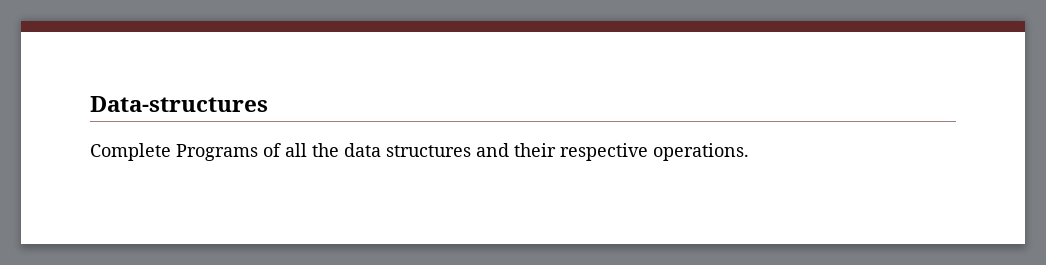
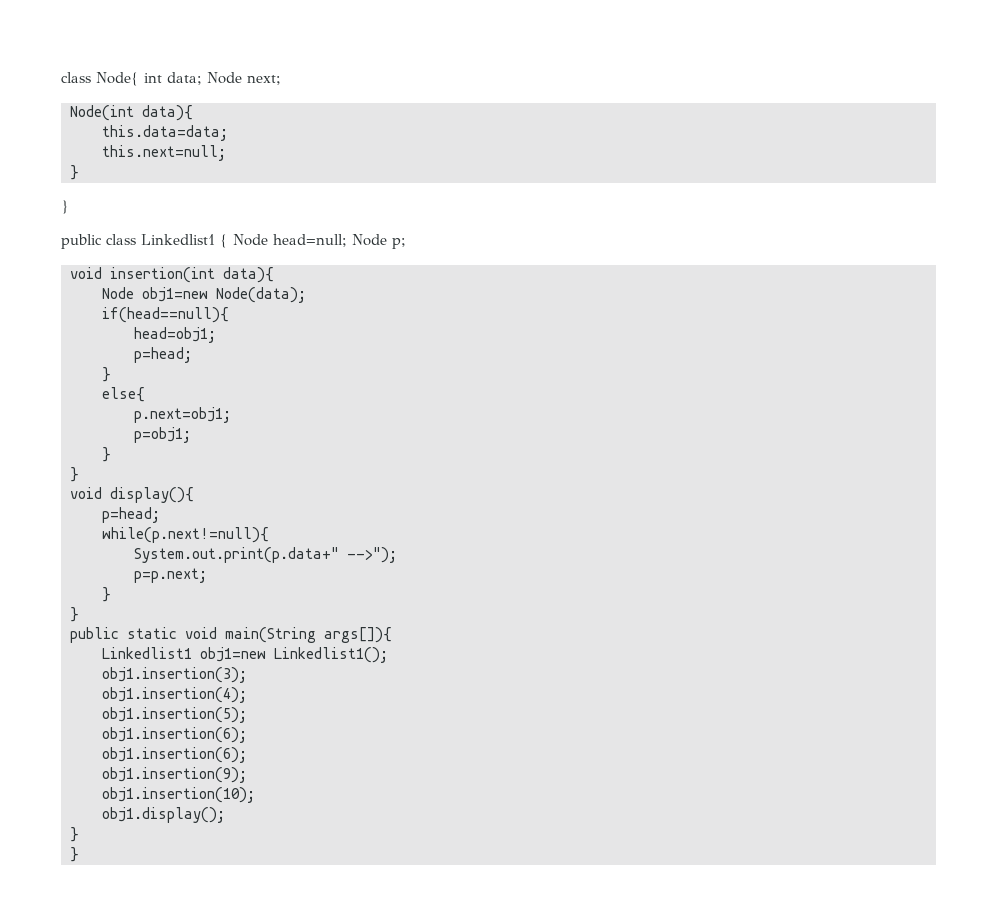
[90,96,268,112] [90,143,749,161] Data-structures // Complete Programs of all the data structures and their respective operations. -> [61,72,281,86] [70,105,193,121] [102,125,228,141] [102,145,226,161] [70,165,79,180] [61,200,69,214] [61,234,406,249] [70,267,274,283] [102,287,306,303] [102,307,229,323] [134,327,216,343] [134,347,192,363] [102,367,111,382] [102,387,145,402] [134,407,231,423] [134,427,191,443] [102,447,111,462] [70,467,79,482] [70,487,194,503] [102,507,160,523] [102,527,269,543] [134,547,397,563] [134,568,207,583] [102,587,111,602] [70,607,79,622] [70,627,392,643] [102,647,388,663] [102,667,247,683] [102,687,247,703] [102,707,247,723] [102,727,247,743] [102,747,247,763] [102,767,247,783] [102,787,255,803] [102,807,225,823] [70,827,79,842] [70,847,79,862] class Node{ int data; Node next; // Node(int data){ // this.data=data; // this.next=null; // } // } // public class Linkedlist1 { Node head=null; Node p; // void insertion(int data){ // Node obj1=new Node(data); // if(head==null){ // head=obj1; // p=head; // } // else{ // p.next=obj1; // p=obj1; // } // } // void display(){ // p=head; // while(p.next!=null){ // System.out.print(p.data+" -->"); // p=p.next; // } // } // public static void main(String args[]){ // Linkedlist1 obj1=new Linkedlist1(); // obj1.insertion(3); // obj1.insertion(4); // obj1.insertion(5); // obj1.insertion(6); // obj1.insertion(6); // obj1.insertion(9); // obj1.insertion(10); // obj1.display(); // } // }

